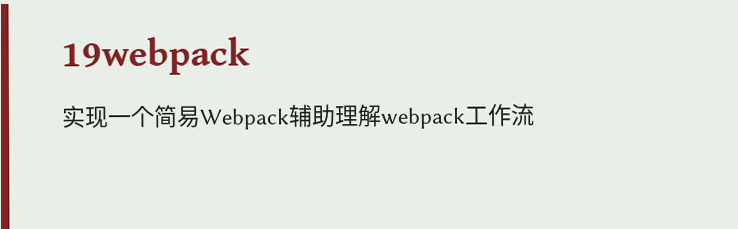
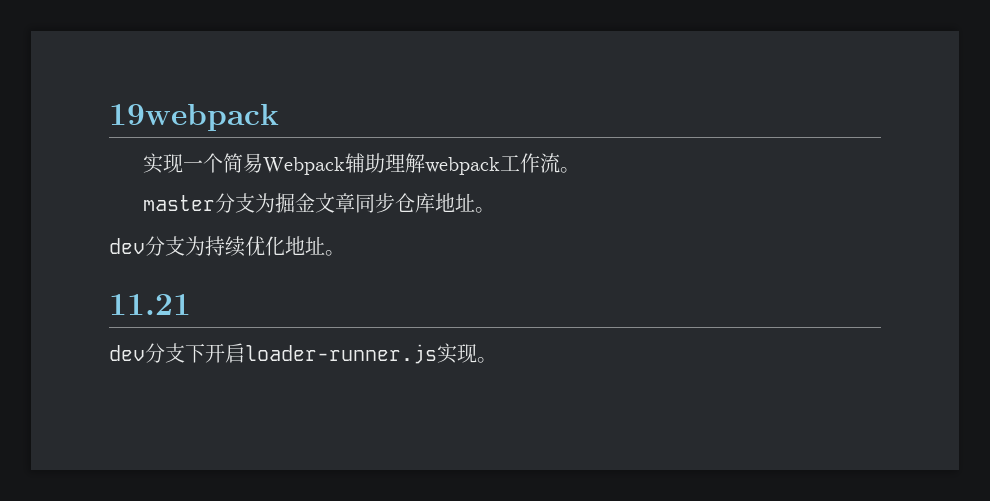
(535, 115) none -> [559,167,580,173] [142,193,495,213] [109,236,345,257] [109,294,191,315] [109,343,497,364] 。 // master分支为掘金文章同步仓库地址。 // dev分支为持续优化地址。 // 11.21 // dev分支下开启loader-runner.js实现。

